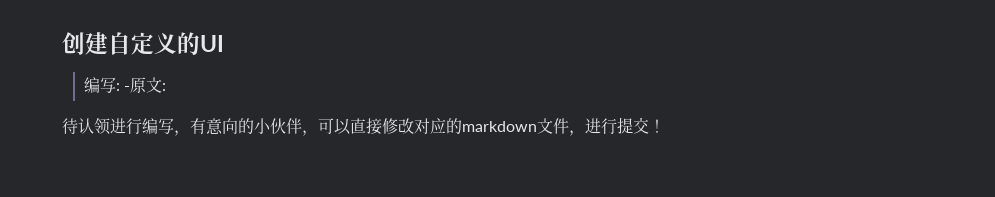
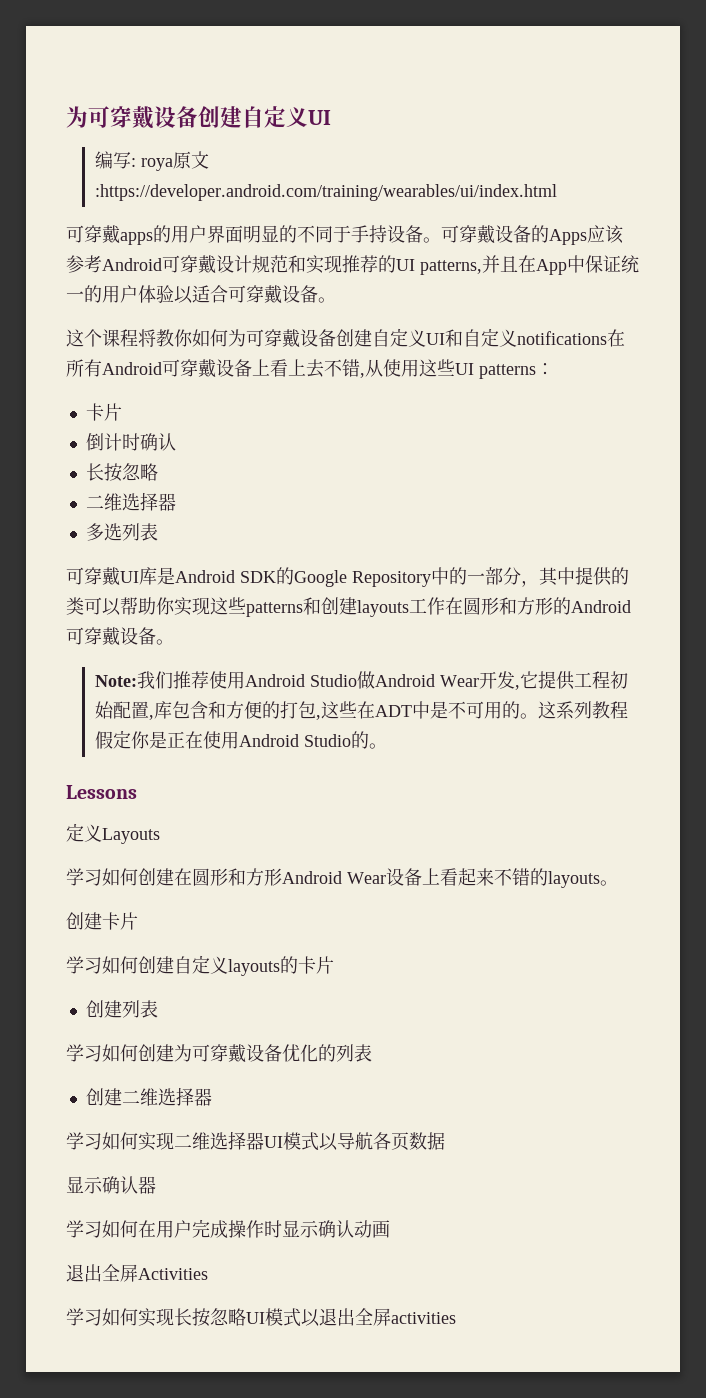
[62,32,200,55] 创建自定义的 -> [66,106,308,129] 为可穿戴设备创建自定义
[124,77,167,93] [62,117,665,136] -原文: // 待认领进行编写，有意向的小伙伴，可以直接修改对应的markdown文件，进行提交！ -> [140,151,209,171] [94,184,557,201] [66,225,624,245] [66,255,639,275] [66,285,336,304] [66,328,625,348] [66,359,554,379] [85,403,122,421] [85,433,176,451] [85,463,158,482] [85,492,176,511] [85,523,158,541] [66,567,629,587] [66,597,631,617] [66,627,174,646] [94,671,628,690] [94,701,628,720] [94,730,387,749] [66,785,137,799] [66,823,160,844] [66,868,618,888] [66,912,138,930] [66,955,334,976] [85,1000,158,1018] [66,1044,372,1063] [85,1087,212,1106] [66,1131,445,1151] [66,1176,156,1194] [66,1219,390,1238] [66,1264,208,1282] [66,1308,456,1327] roya原文:https://developer.android.com/training/wearables/ui/index.html // 可穿戴apps的用户界面明显的不同于手持设备。可穿戴设备的Apps应该参考Android可穿戴设计规范和实现推荐的UI patterns,并且在App中保证统一的用户体验以适合可穿戴设备。 // 这个课程将教你如何为可穿戴设备创建自定义UI和自定义notifications在所有Android可穿戴设备上看上去不错,从使用这些UI patterns： // 卡片 // 倒计时确认 // 长按忽略 // 二维选择器 // 多选列表 // 可穿戴UI库是Android SDK的Google Repository中的一部分，其中提供的类可以帮助你实现这些patterns和创建layouts工作在圆形和方形的Android可穿戴设备。 // Note:我们推荐使用Android Studio做Android Wear开发,它提供工程初始配置,库包含和方便的打包,这些在ADT中是不可用的。这系列教程假定你是正在使用Android Studio的。 // Lessons // 定义Layouts // 学习如何创建在圆形和方形Android Wear设备上看起来不错的layouts。 // 创建卡片 // 学习如何创建自定义layouts的卡片 // 创建列表 // 学习如何创建为可穿戴设备优化的列表 // 创建二维选择器 // 学习如何实现二维选择器UI模式以导航各页数据 // 显示确认器 // 学习如何在用户完成操作时显示确认动画 // 退出全屏Activities // 学习如何实现长按忽略UI模式以退出全屏activities

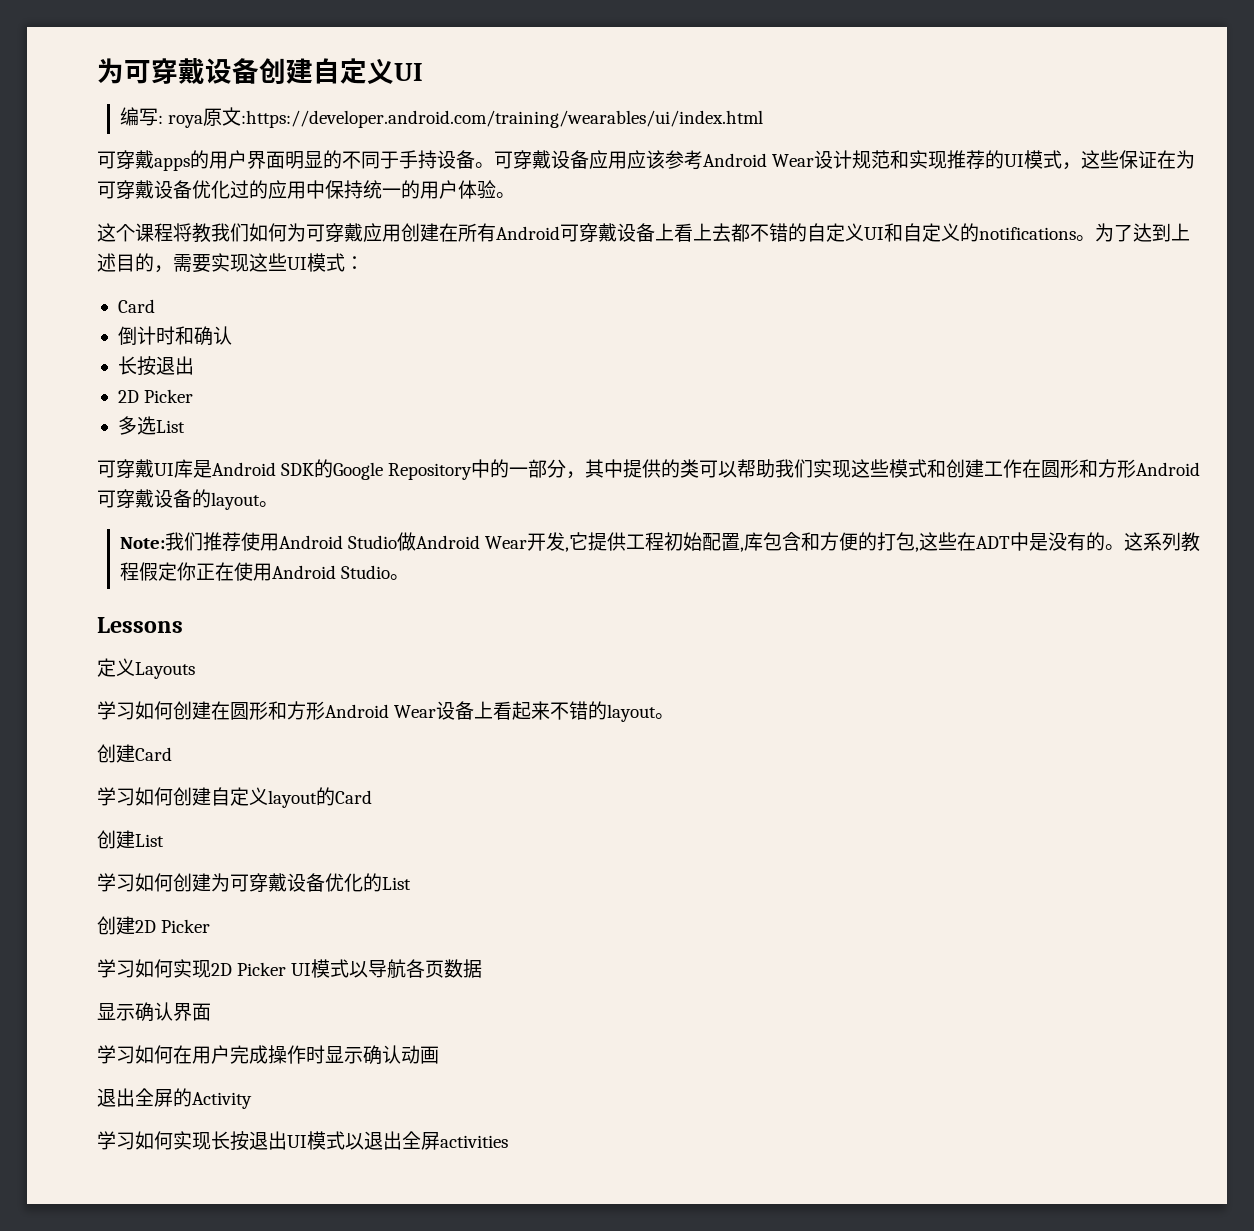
[531,225,587,245] 的Apps -> [589,150,627,169] 应用
[162,255,216,274] 可穿戴 -> [772,154,815,167] Wear
[420,255,639,275] [66,285,318,304] patterns,并且在App中保证统一的用户体验以适合可穿戴设备 -> [1024,150,1196,170] [97,180,496,200] 模式，这些保证在为可穿戴设备优化过的应用中保持统一的用户体验
[174,329,193,347] 你 -> [211,223,249,242] 我们
[300,328,607,347] 设备创建自定义UI和自定义notifications -> [363,223,439,242] 应用创建
[324,359,419,378] 不错,从使用 -> [731,223,1190,242] [97,253,249,273] 都不错的自定义UI和自定义的notifications。为了达到上述目的，需要实现
[479,364,536,379] patterns -> [307,253,345,272] 模式
[85,403,122,421] 卡片 -> [117,299,155,313] Card
(140, 442) none -> [174,326,194,345] 和
[121,463,158,481] [85,492,176,511] 忽略 // 二维选择器 -> [155,356,194,375] [117,389,194,403] 退出 // 2D Picker
[121,523,158,541] 列表 -> [155,420,185,433] List
[156,597,409,617] 你实现这些patterns和创建layouts -> [775,459,985,478] 我们实现这些模式和创建
[553,597,631,615] [66,627,156,646] 的Android可穿戴设备 -> [1136,462,1201,476] [97,489,260,510] Android可穿戴设备的layout
[447,701,502,719] 不可用 -> [1048,532,1087,551] 没有
[148,731,167,749] 是 -> (197, 571) none
[350,731,369,749] 的 -> (391, 572) none
[548,871,600,888] layouts -> [607,704,657,722] layout
[102,912,138,930] 卡片 -> [135,747,172,761] Card
[228,956,334,976] [85,1000,158,1018] layouts的卡片 // 创建列表 -> [268,787,372,808] [97,830,164,849] layout的Card // 创建List
[336,1044,372,1062] [85,1087,212,1106] [66,1131,264,1151] 列表 // 创建二维选择器 // 学习如何实现二维选择器 -> [382,877,411,890] [97,916,211,935] [97,959,287,978] List // 创建2D Picker // 学习如何实现2D Picker
[138,1176,156,1194] 器 -> [173,1003,211,1021] 界面
[138,1268,208,1280] Activities -> [173,1088,252,1109] 的Activity
[210,1308,246,1326] 忽略 -> [249,1131,287,1150] 退出

